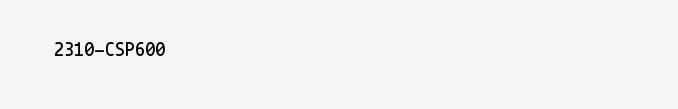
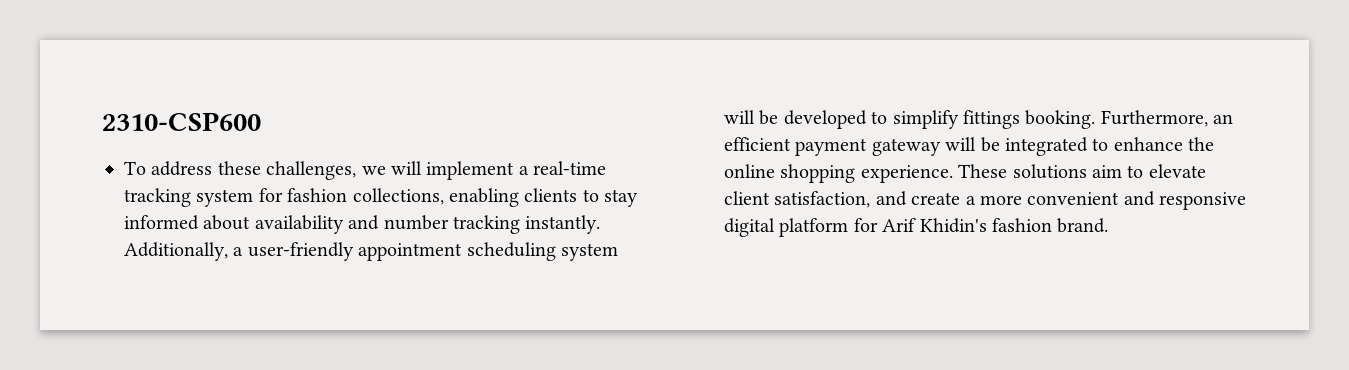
(165, 49) none -> [124,161,607,180] [124,188,639,207] [124,215,601,234] [124,242,618,261] [724,110,1234,129] [724,137,1215,156] [724,164,1206,183] [724,191,1247,210] [724,218,1109,237] // To address these challenges, we will implement a real-time tracking system for fashion collections, enabling clients to stay informed about availability and number tracking instantly. Additionally, a user-friendly appointment scheduling system will be developed to simplify fittings booking. Furthermore, an efficient payment gateway will be integrated to enhance the online shopping experience. These solutions aim to elevate client satisfaction, and create a more convenient and responsive digital platform for Arif Khidin's fashion brand.

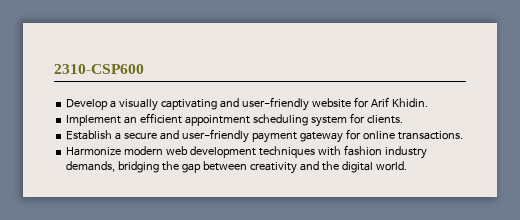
[124,161,607,180] [124,188,639,207] [124,215,601,234] [124,242,618,261] [724,110,1234,129] [724,137,1215,156] [724,164,1206,183] [724,191,1247,210] [724,218,1109,237] To address these challenges, we will implement a real-time tracking system for fashion collections, enabling clients to stay informed about availability and number tracking instantly. Additionally, a user-friendly appointment scheduling system will be developed to simplify fittings booking. Furthermore, an efficient payment gateway will be integrated to enhance the online shopping experience. These solutions aim to elevate client satisfaction, and create a more convenient and responsive digital platform for Arif Khidin's fashion brand. -> [66,97,428,111] [66,113,403,127] [66,129,463,143] [66,145,427,159] [66,161,407,174] Develop a visually captivating and user-friendly website for Arif Khidin. // Implement an efficient appointment scheduling system for clients. // Establish a secure and user-friendly payment gateway for online transactions. // Harmonize modern web development techniques with fashion industry demands, bridging the gap between creativity and the digital world.

